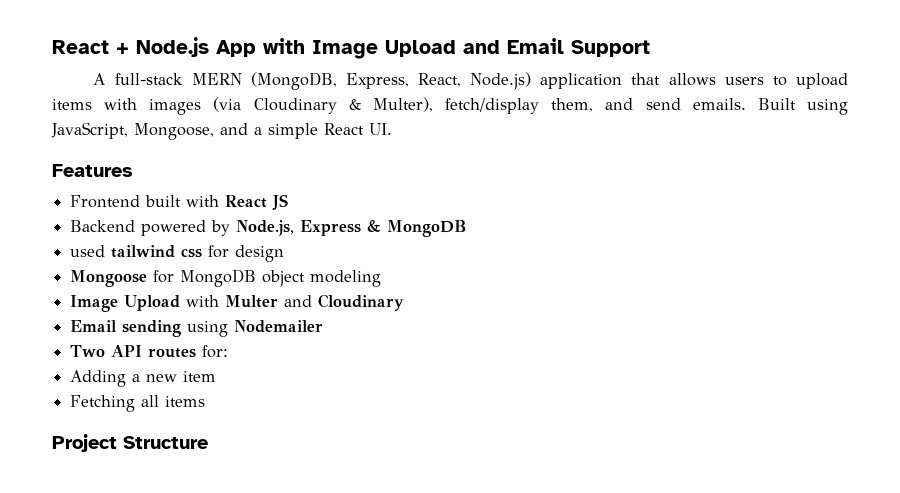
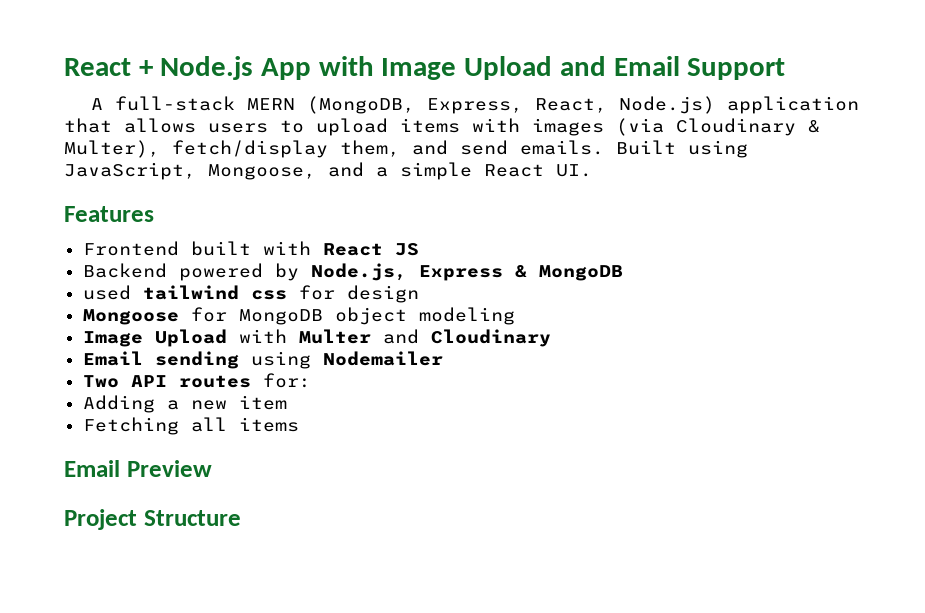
(206, 401) none -> [64,460,212,477] // Email Preview

